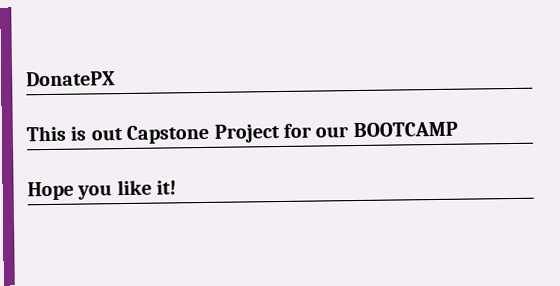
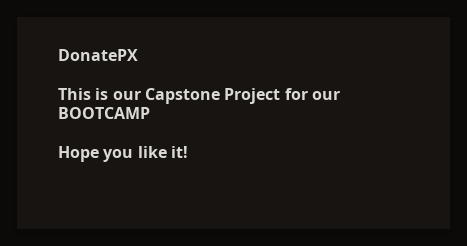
[90,128,123,141] out -> [112,91,141,100] our

